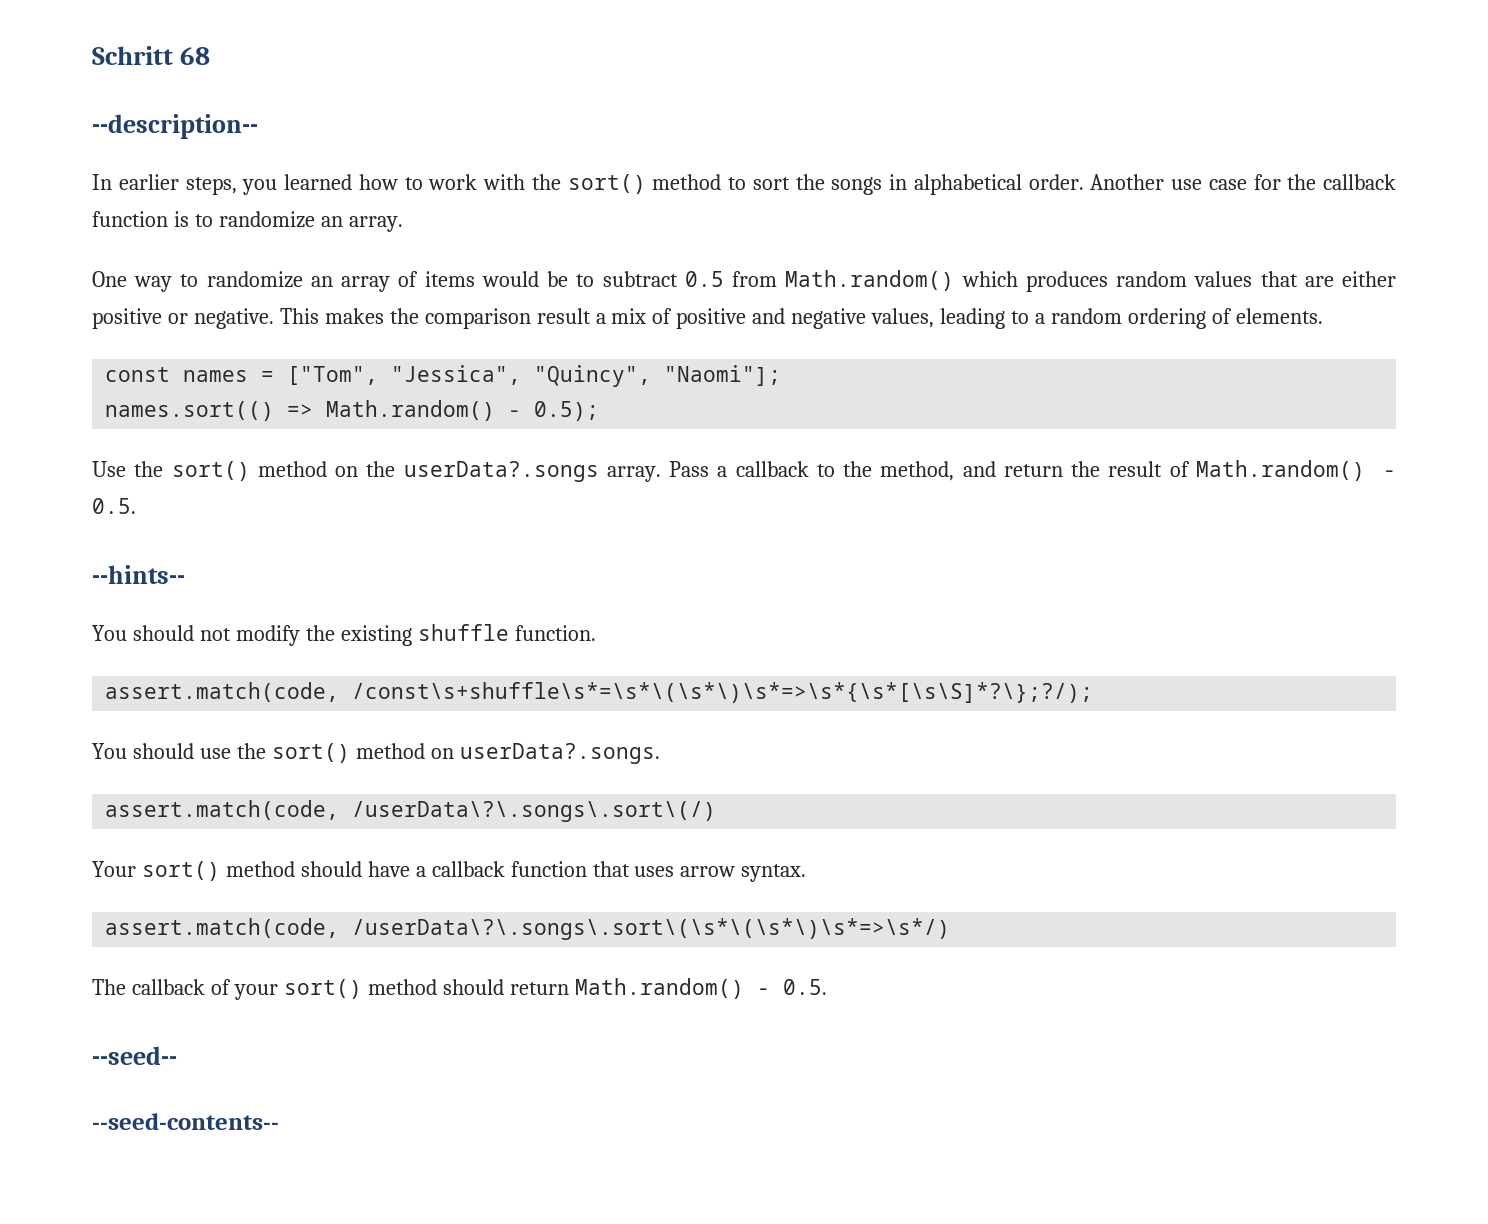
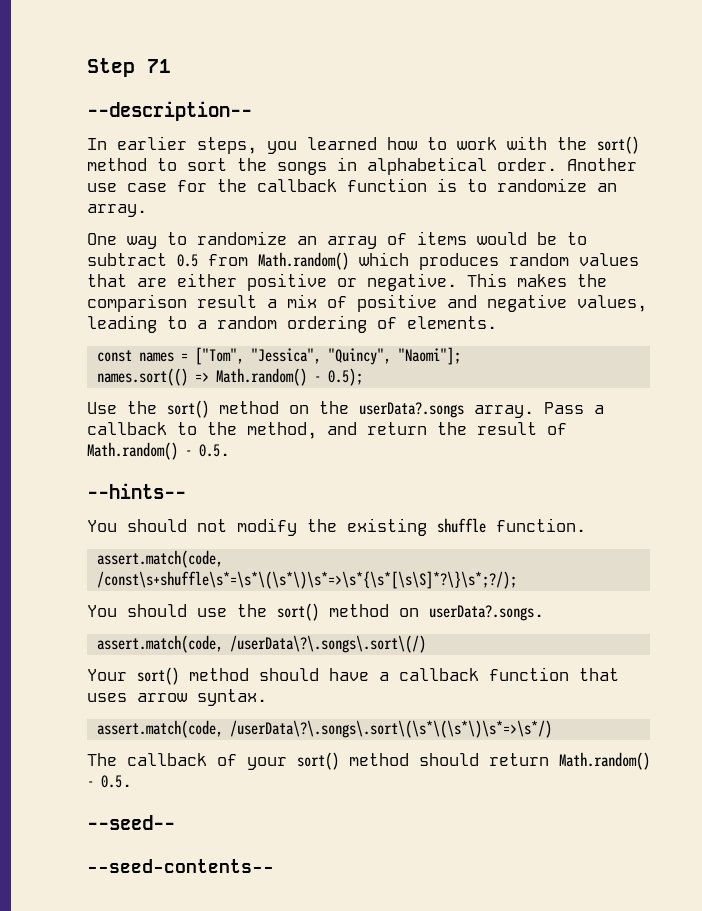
[92,46,211,65] Schritt 68 -> [87,58,171,77] Step 71
[352,682,1094,703] /const\s+shuffle\s*=\s*\(\s*\)\s*=>\s*{\s*[\s\S]*?\};?/); -> [96,571,517,589] /const\s+shuffle\s*=\s*\(\s*\)\s*=>\s*{\s*[\s\S]*?\}\s*;?/);

